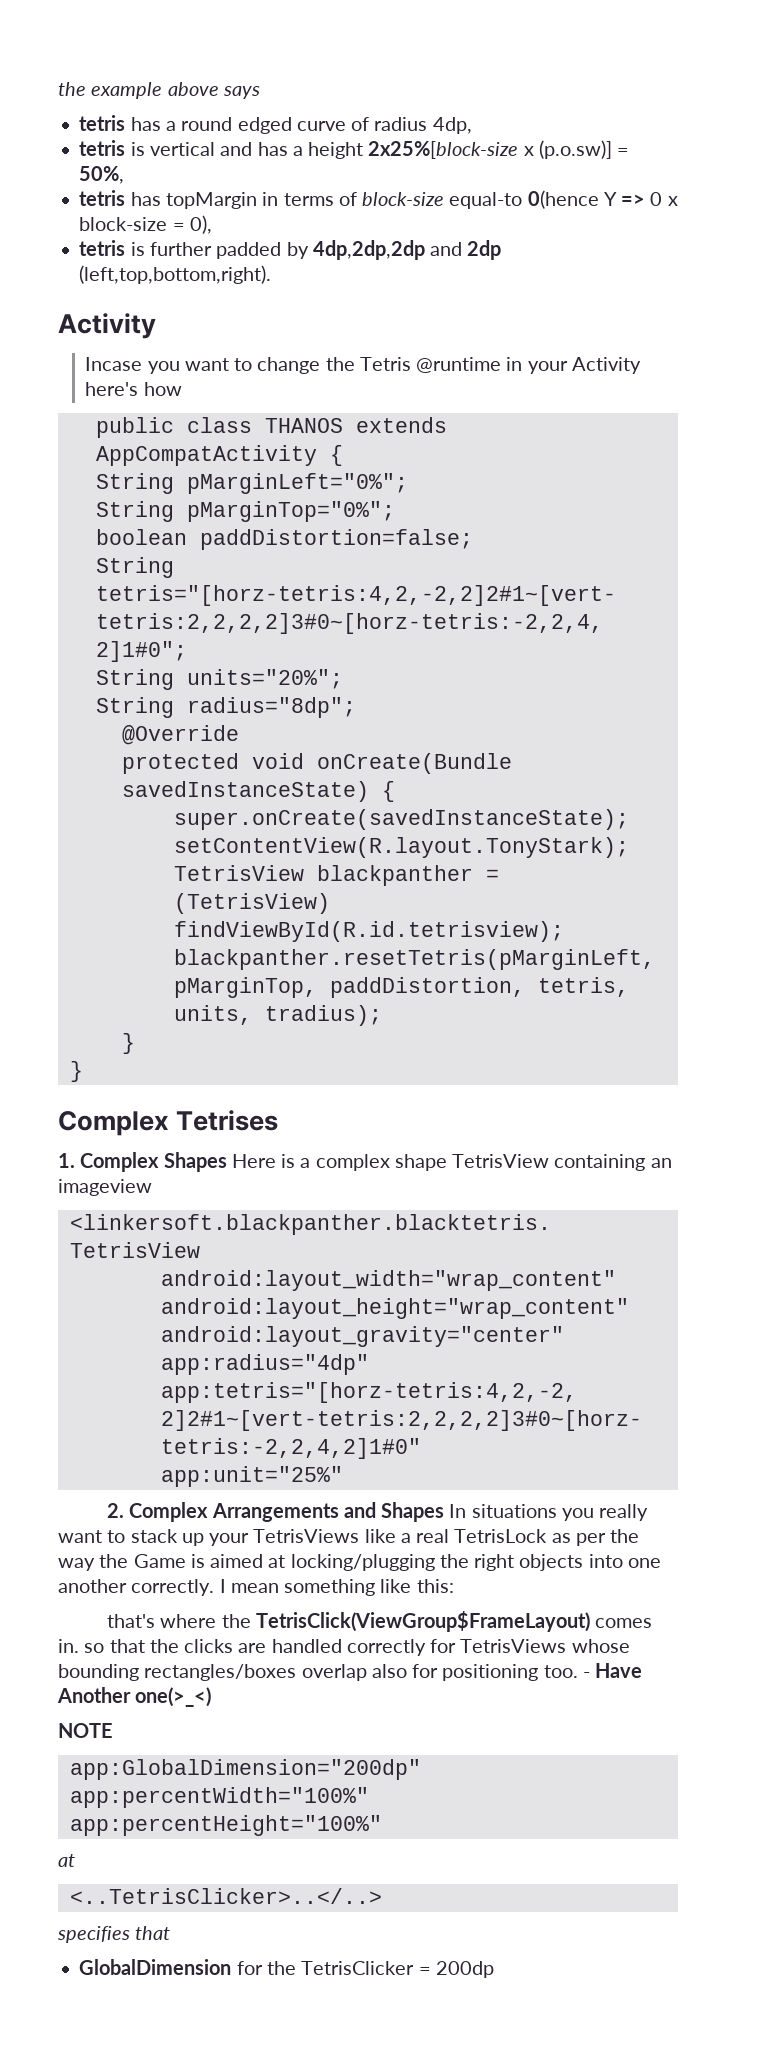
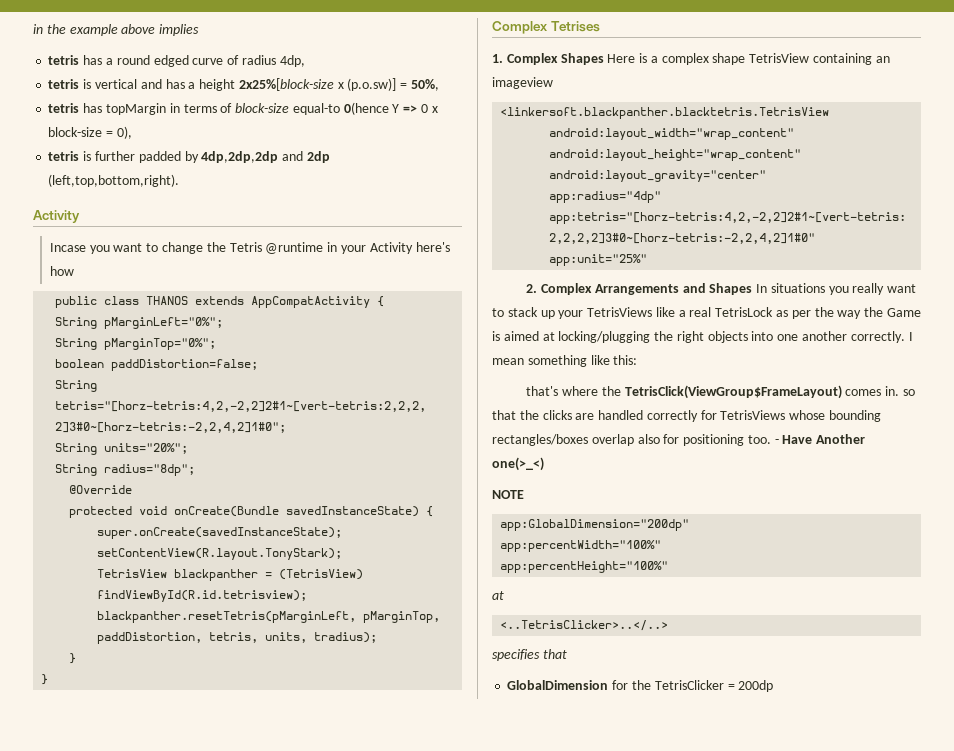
(58, 89) none -> [33,24,43,34] in
[222,86,260,99] says -> [159,24,200,36] implies

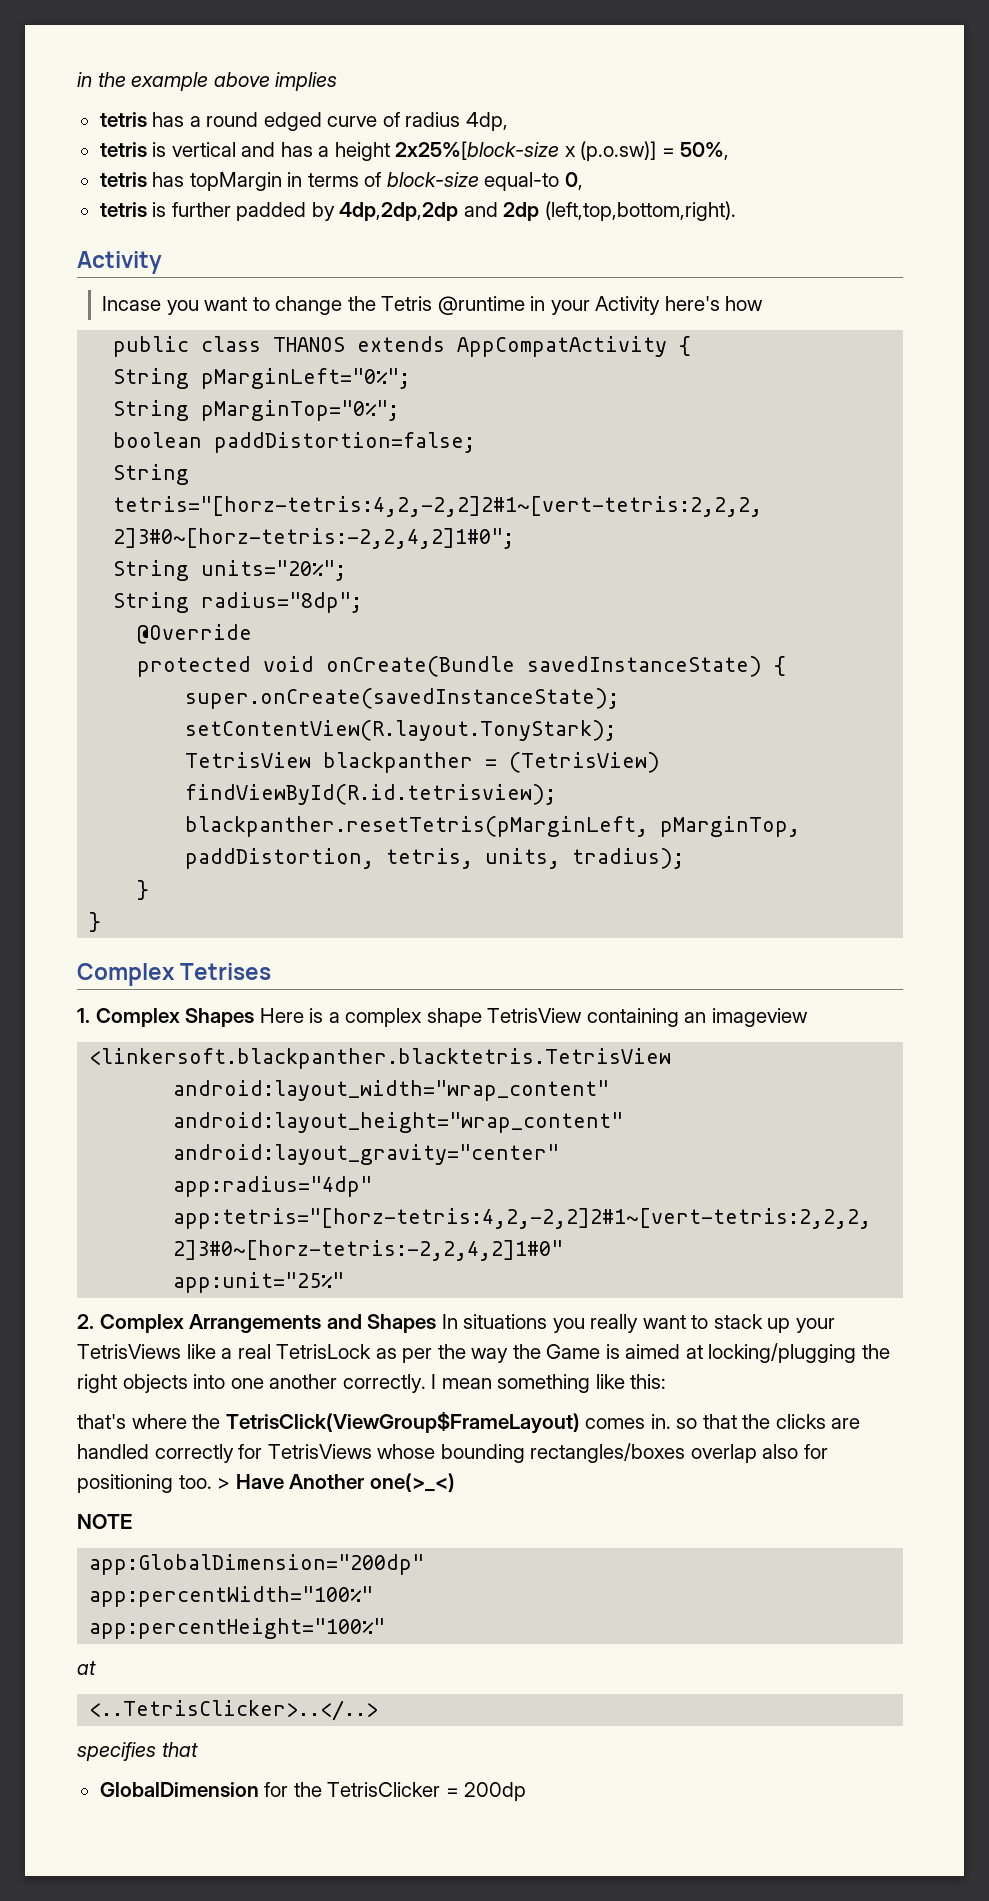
[343,102,438,115] [48,126,132,139] 0(hence Y => 0 x block-size = 0), -> [564,172,583,190] 0,
[774,439,779,444] - -> [217,1478,231,1489] >

